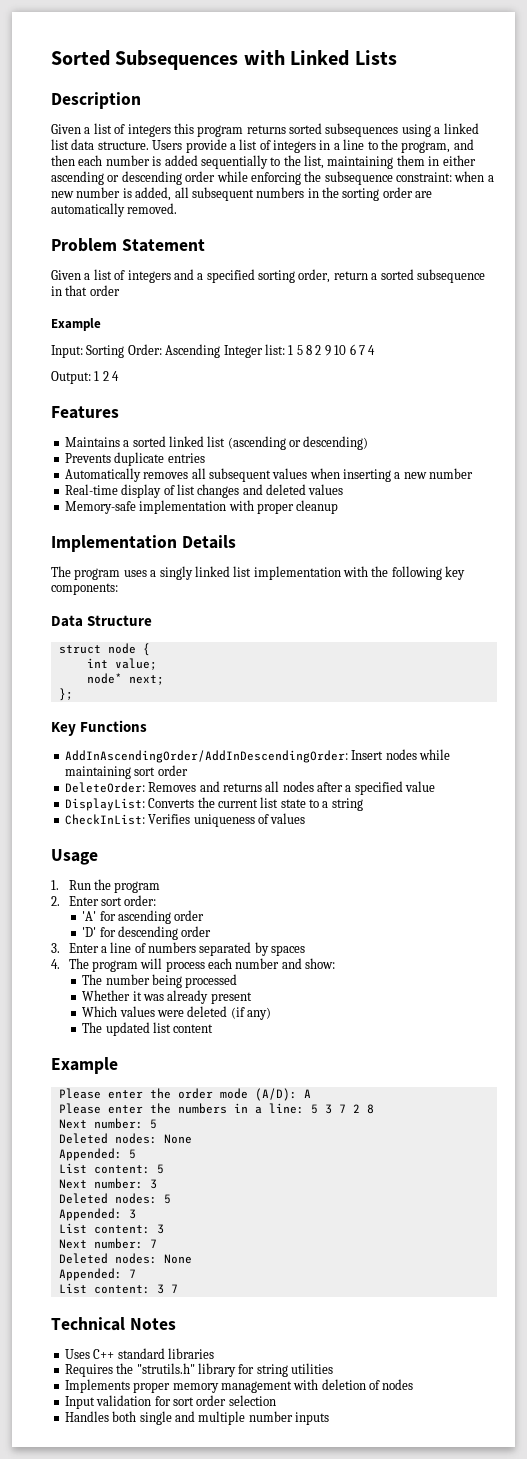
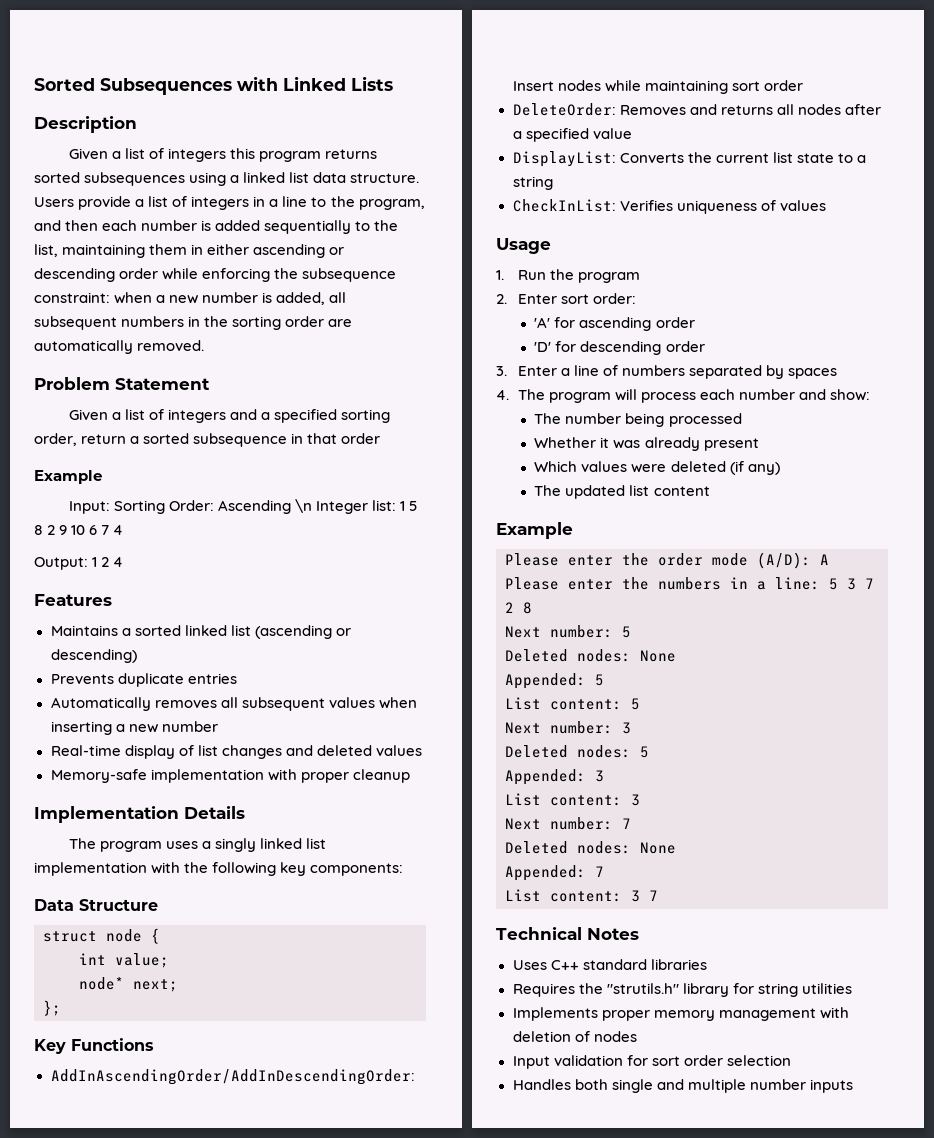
(221, 351) none -> [294,499,312,513] \n

